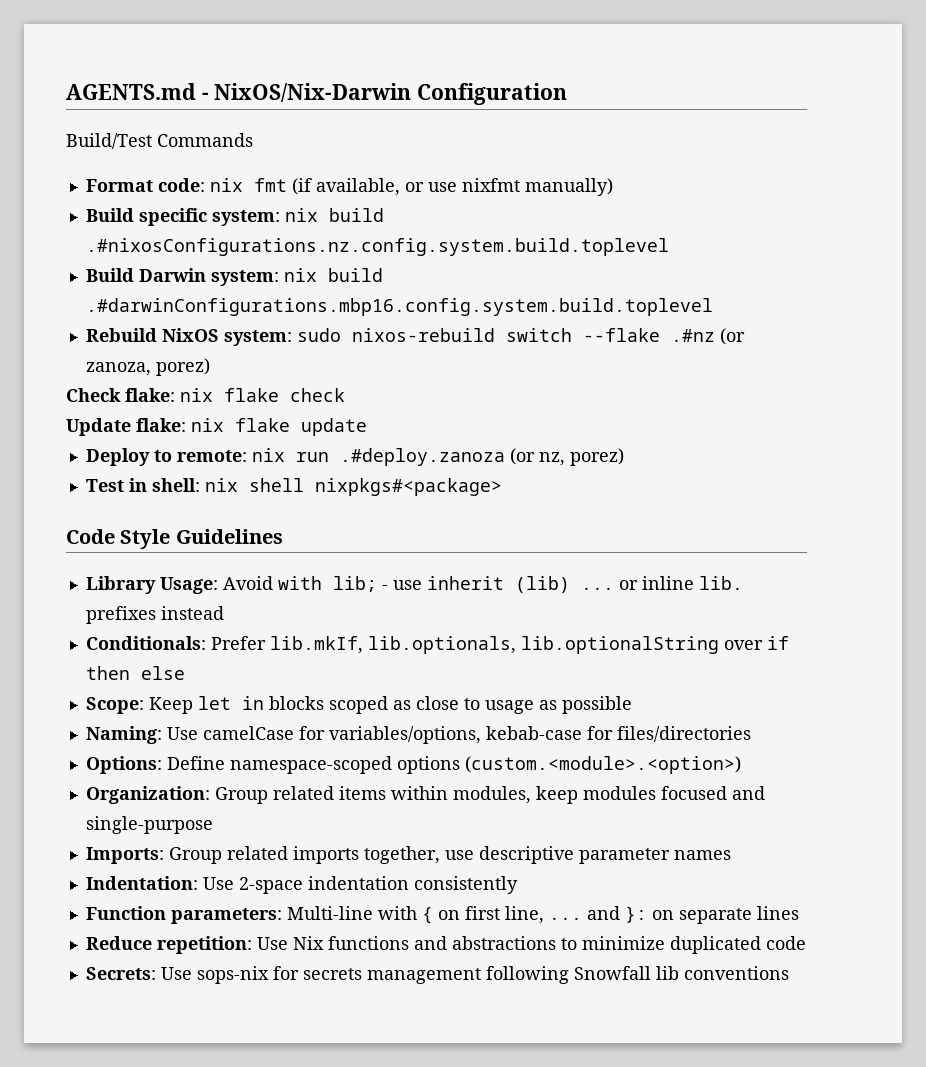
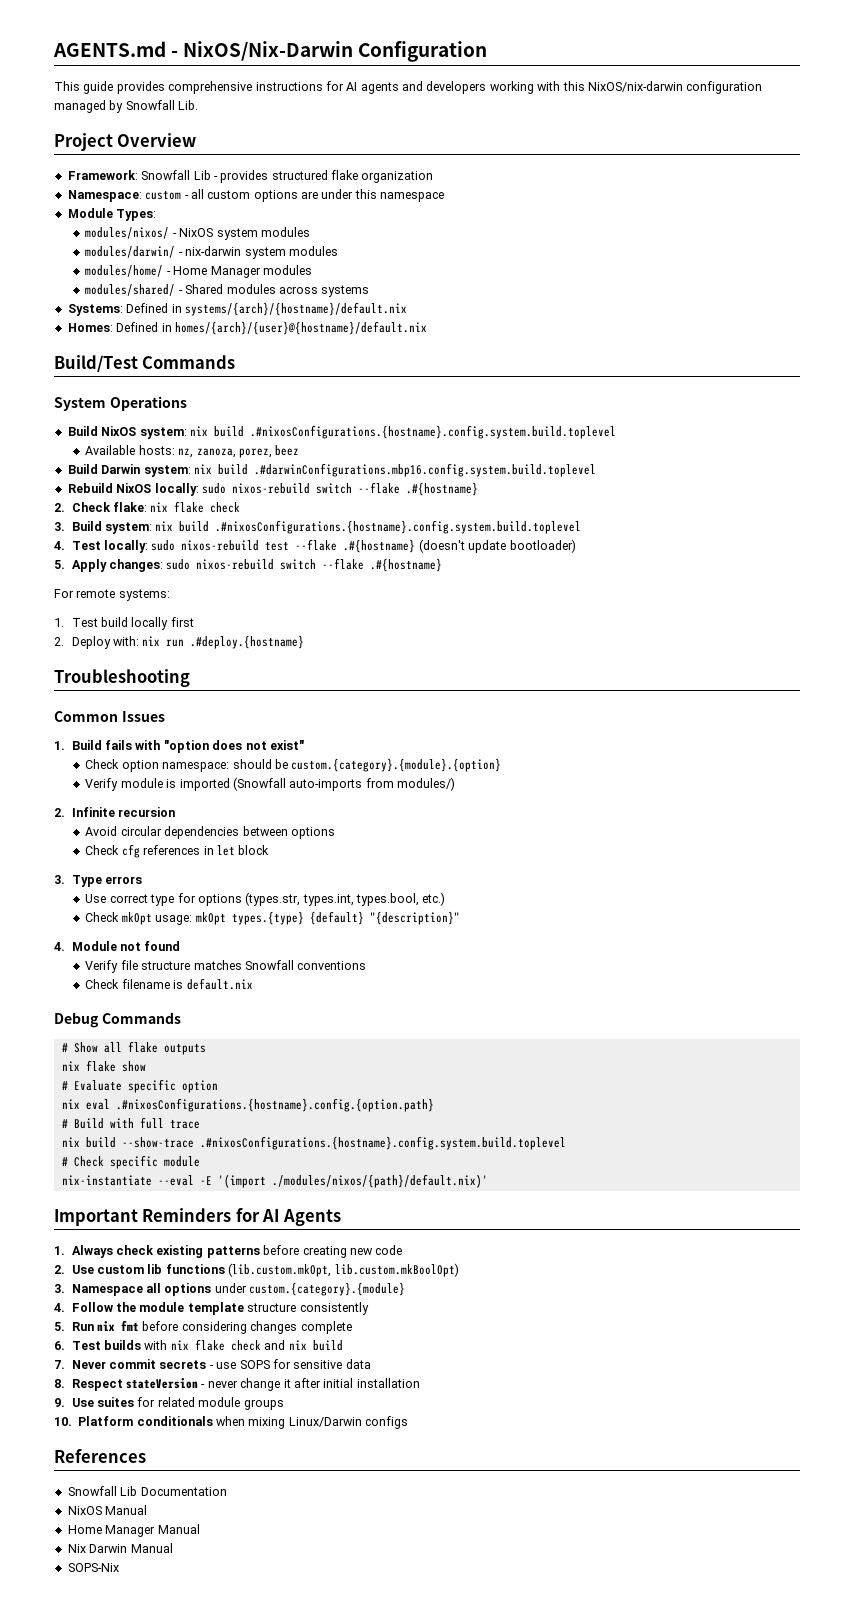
[66,133,253,149] [85,178,613,196] [85,208,384,226] [85,238,669,256] Build/Test Commands // Format code: nix fmt (if available, or use nixfmt manually) // Build specific system: nix build .#nixosConfigurations.nz.config.system.build.toplevel -> [54,81,763,94] [54,100,199,113] [54,133,197,151] [67,170,434,183] [67,189,445,202] [67,208,157,221] [85,227,310,240] [85,246,338,259] [85,265,312,278] [85,284,370,297] [67,302,407,316] [67,321,427,335] [54,355,236,372] [54,396,187,411] [67,425,616,439] [85,445,300,458] This guide provides comprehensive instructions for AI agents and developers working with this NixOS/nix-darwin configuration managed by Snowfall Lib. // Project Overview // Framework: Snowfall Lib - provides structured flake organization // Namespace: custom - all custom options are under this namespace // Module Types: // modules/nixos/ - NixOS system modules // modules/darwin/ - nix-darwin system modules // modules/home/ - Home Manager modules // modules/shared/ - Shared modules across systems // Systems: Defined in systems/{arch}/{hostname}/default.nix // Homes: Defined in homes/{arch}/{user}@{hostname}/default.nix // Build/Test Commands // System Operations // Build NixOS system: nix build .#nixosConfigurations.{hostname}.config.system.build.toplevel // Available hosts: nz, zanoza, porez, beez
[223,328,745,346] [85,358,210,376] system: sudo nixos-rebuild switch --flake .#nz (or zanoza, porez) // -> [154,482,478,496] [54,503,65,512] locally: sudo nixos-rebuild switch --flake .#{hostname} // 2.
[66,418,367,436] [85,448,624,466] [85,478,502,496] [66,529,283,549] [85,576,743,594] [85,606,224,624] [85,636,789,654] [85,666,185,680] [85,696,632,714] [85,726,751,744] [85,756,741,774] [85,786,765,804] [85,816,213,834] [85,846,731,864] [85,876,518,894] [85,906,799,924] [85,936,806,954] [85,966,789,984] Update flake: nix flake update // Deploy to remote: nix run .#deploy.zanoza (or nz, porez) // Test in shell: nix shell nixpkgs#<package> // Code Style Guidelines // Library Usage: Avoid with lib; - use inherit (lib) ... or inline lib. prefixes instead // Conditionals: Prefer lib.mkIf, lib.optionals, lib.optionalString over if then else // Scope: Keep let in blocks scoped as close to usage as possible // Naming: Use camelCase for variables/options, kebab-case for files/directories // Options: Define namespace-scoped options (custom.<module>.<option>) // Organization: Group related items within modules, keep modules focused and single-purpose // Imports: Group related imports together, use descriptive parameter names // Indentation: Use 2-space indentation consistently // Function parameters: Multi-line with { on first line, ... and }: on separate lines // Reduce repetition: Use Nix functions and abstractions to minimize duplicated code // Secrets: Use sops-nix for secrets management following Snowfall lib conventions -> [54,520,582,534] [54,539,576,553] [54,558,443,572] [54,589,170,601] [54,617,194,630] [54,635,305,649] [54,669,190,687] [54,711,165,722] [54,740,304,753] [85,758,502,772] [85,777,456,791] [54,807,176,817] [85,826,335,839] [85,844,270,858] [54,875,143,887] [85,892,446,906] [85,911,460,925] [54,941,181,951] [85,960,367,973] [85,978,253,990] [54,1012,181,1028] [61,1041,206,1055] [61,1060,146,1072] [61,1079,218,1093] [61,1098,434,1112] [61,1117,200,1129] [61,1136,566,1150] [61,1155,200,1169] [61,1174,488,1188] [54,1208,341,1226] [54,1245,403,1258] [54,1263,459,1277] [54,1282,406,1296] [54,1302,369,1315] [54,1320,352,1334] [54,1339,343,1351] [54,1359,371,1369] [54,1378,420,1391] [54,1397,284,1410] [54,1416,409,1429] [54,1449,146,1463] [67,1486,227,1496] [67,1505,148,1515] [67,1524,200,1537] [67,1543,173,1553] [67,1563,119,1572] 3. Build system: nix build .#nixosConfigurations.{hostname}.config.system.build.toplevel // 4. Test locally: sudo nixos-rebuild test --flake .#{hostname} (doesn't update bootloader) // 5. Apply changes: sudo nixos-rebuild switch --flake .#{hostname} // For remote systems: // 1. Test build locally first // 2. Deploy with: nix run .#deploy.{hostname} // Troubleshooting // Common Issues // 1. Build fails with "option does not exist" // Check option namespace: should be custom.{category}.{module}.{option} // Verify module is imported (Snowfall auto-imports from modules/) // 2. Infinite recursion // Avoid circular dependencies between options // Check cfg references in let block // 3. Type errors // Use correct type for options (types.str, types.int, types.bool, etc.) // Check mkOpt usage: mkOpt types.{type} {default} "{description}" // 4. Module not found // Verify file structure matches Snowfall conventions // Check filename is default.nix // Debug Commands // # Show all flake outputs // nix flake show // # Evaluate specific option // nix eval .#nixosConfigurations.{hostname}.config.{option.path} // # Build with full trace // nix build --show-trace .#nixosConfigurations.{hostname}.config.system.build.toplevel // # Check specific module // nix-instantiate --eval -E '(import ./modules/nixos/{path}/default.nix)' // Important Reminders for AI Agents // 1. Always check existing patterns before creating new code // 2. Use custom lib functions (lib.custom.mkOpt, lib.custom.mkBoolOpt) // 3. Namespace all options under custom.{category}.{module} // 4. Follow the module template structure consistently // 5. Run nix fmt before considering changes complete // 6. Test builds with nix flake check and nix build // 7. Never commit secrets - use SOPS for sensitive data // 8. Respect stateVersion - never change it after initial installation // 9. Use suites for related module groups // 10. Platform conditionals when mixing Linux/Darwin configs // References // Snowfall Lib Documentation // NixOS Manual // Home Manager Manual // Nix Darwin Manual // SOPS-Nix

